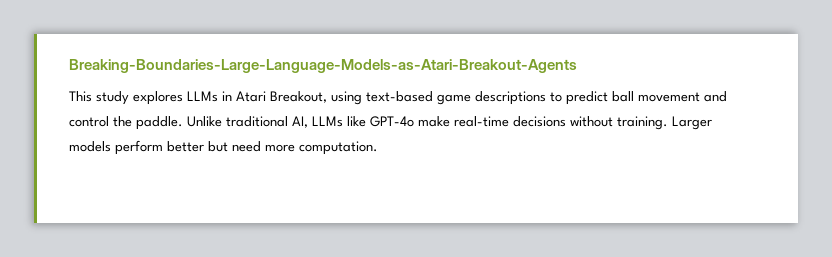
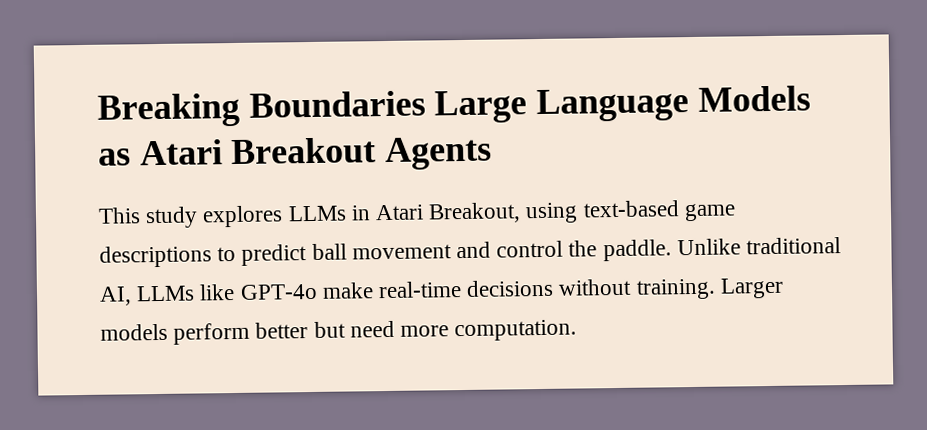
[69,59,577,73] Breaking-Boundaries-Large-Language-Models-as-Atari-Breakout-Agents -> [97,85,811,128] [98,136,493,171] Breaking Boundaries Large Language Models as Atari Breakout Agents

